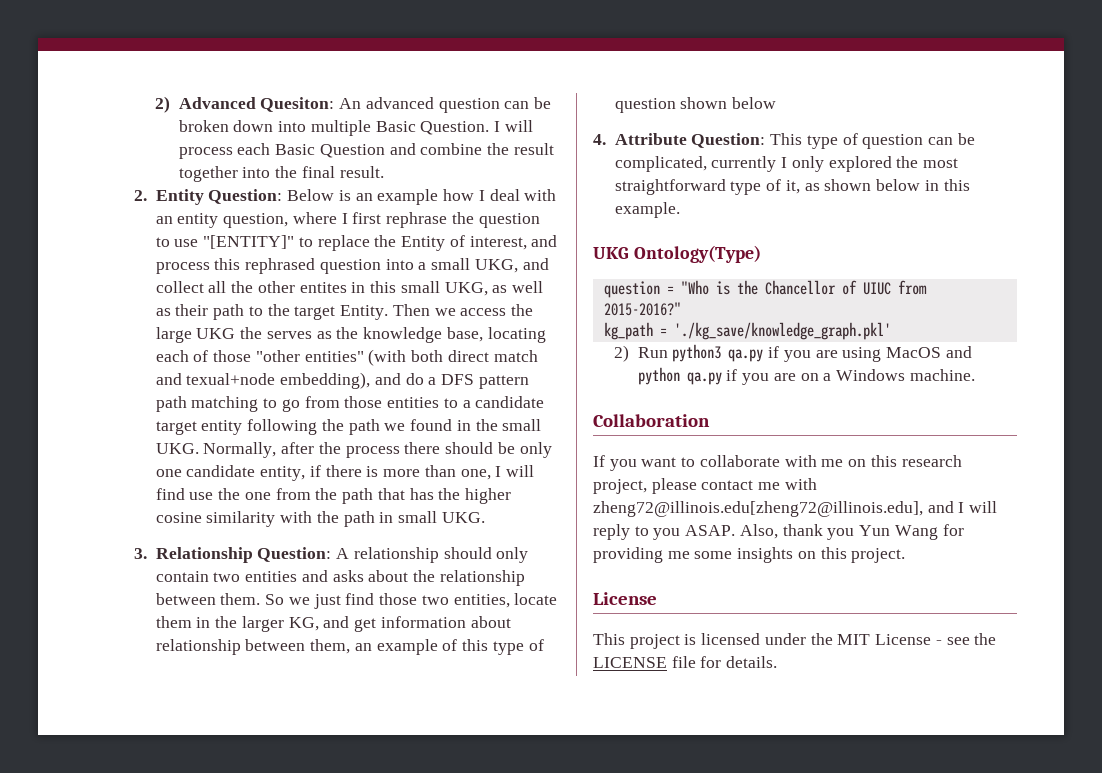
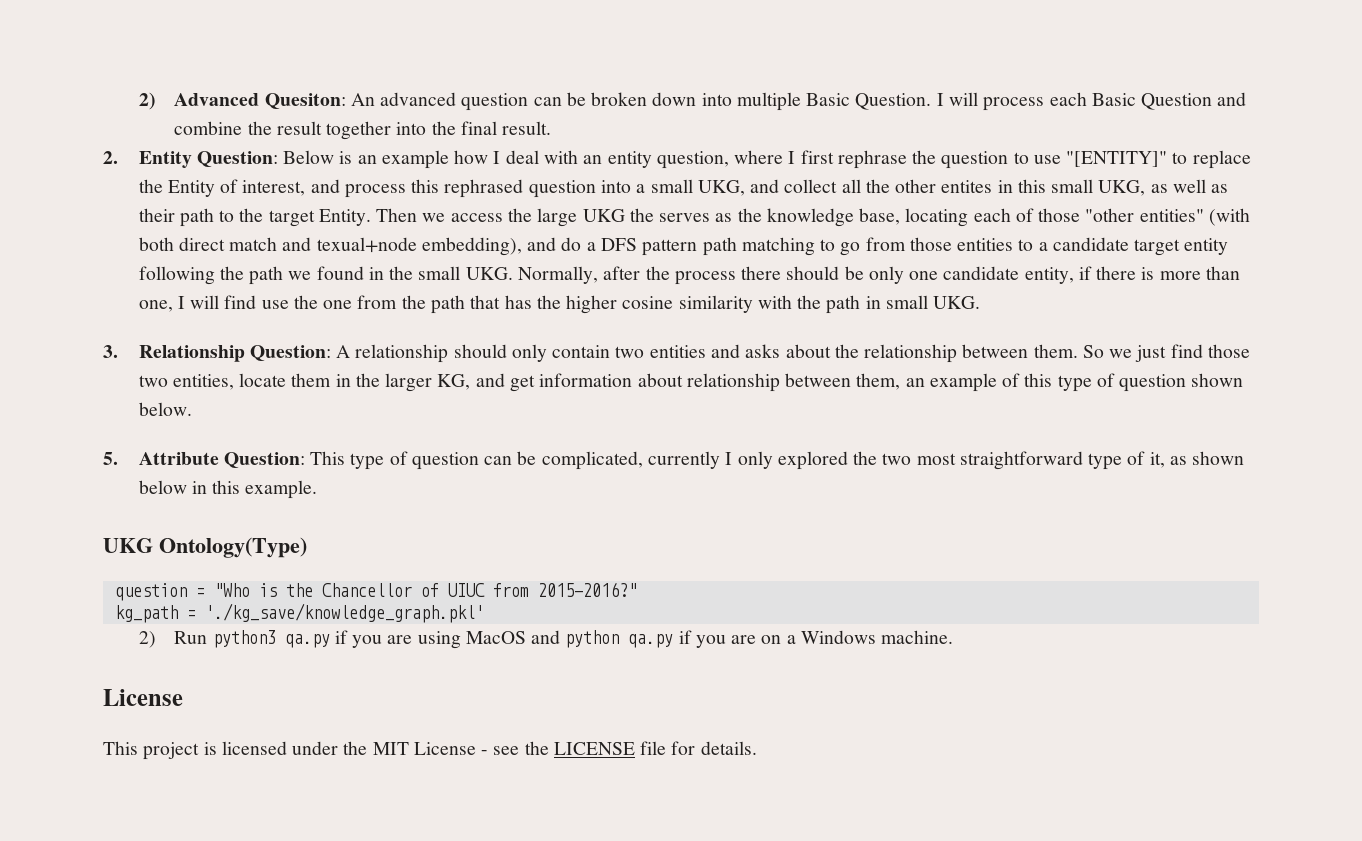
[732,97,777,109] [593,134,606,145] below // 4. -> [138,402,192,416] [103,452,118,465] below. // 5.
(919, 162) none -> [882,453,912,465] two
[593,414,710,427] [593,455,962,471] [593,478,817,494] [593,501,998,517] [593,524,964,540] [593,547,906,563] // Collaboration // If you want to collaborate with me on this research project, please contact me with zheng72@illinois.edu[zheng72@illinois.edu], and I will reply to you ASAP. Also, thank you Yun Wang for providing me some insights on this project. -> (954, 637) none

